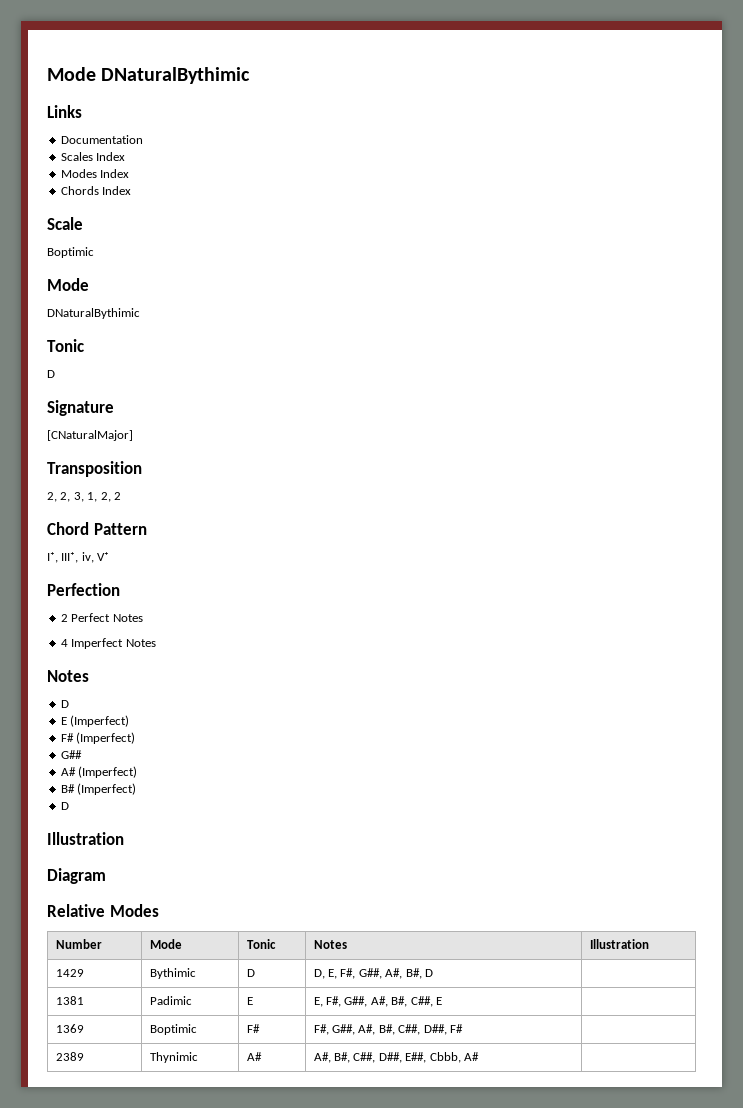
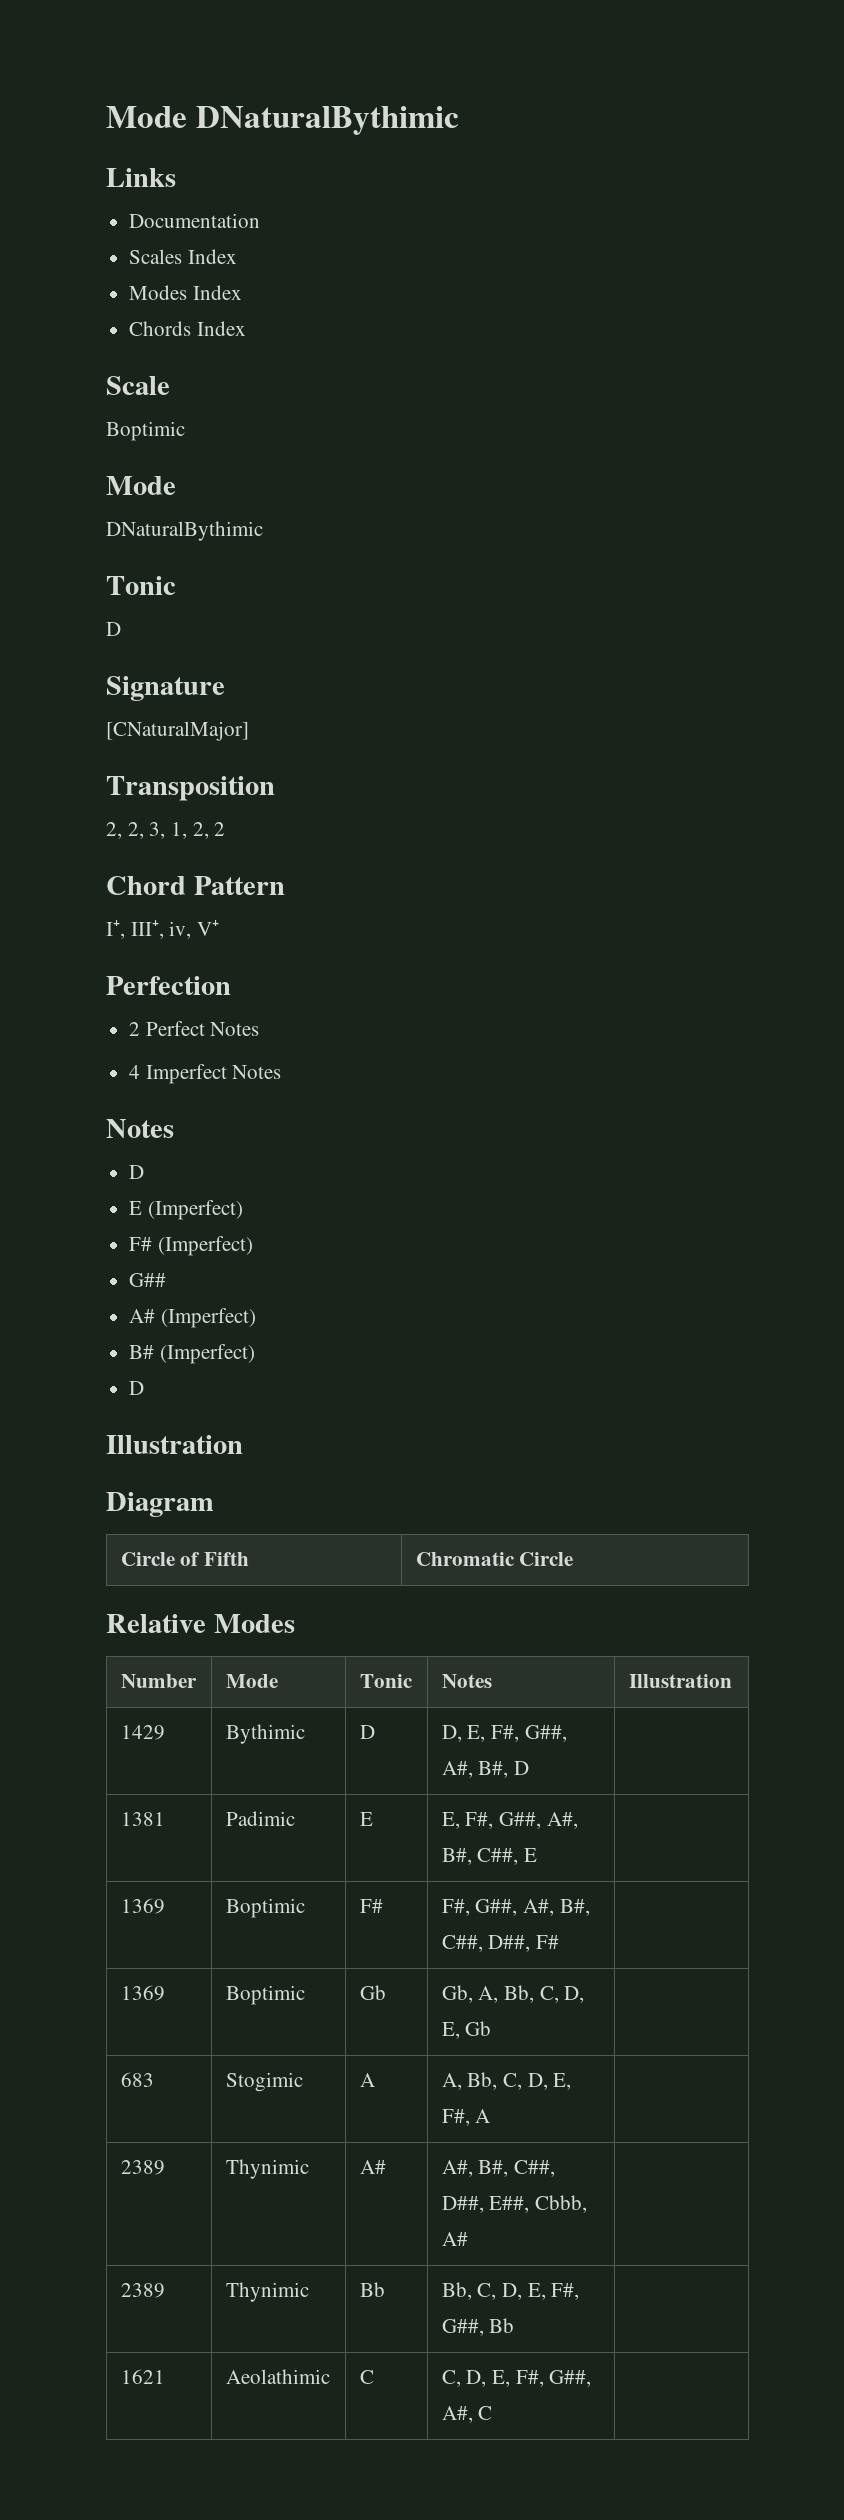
(106, 876) none -> [120,1552,249,1566] [415,1552,574,1566] // Circle of Fifth | Chromatic Circle
(463, 1028) none -> [120,1985,165,2001] [225,1985,305,2005] [359,1985,386,2000] [441,1985,585,2003] [441,2021,492,2039] [120,2072,154,2087] [225,2072,303,2092] [359,2073,375,2087] [441,2072,572,2090] [441,2109,491,2126] // 1369 | Boptimic | Gb | Gb, A, Bb, C, D, E, Gb | // 683 | Stogimic | A | A, Bb, C, D, E, F#, A |
(479, 1056) none -> [120,2283,165,2298] [225,2282,309,2302] [359,2282,385,2297] [441,2282,580,2300] [441,2318,515,2336] [120,2369,165,2384] [225,2369,330,2384] [359,2370,374,2384] [441,2370,592,2387] [441,2406,493,2423] // 2389 | Thynimic | Bb | Bb, C, D, E, F#, G##, Bb | // 1621 | Aeolathimic | C | C, D, E, F#, G##, A#, C |

